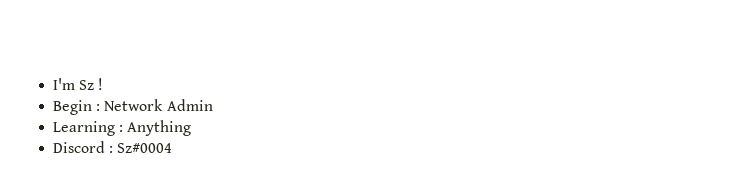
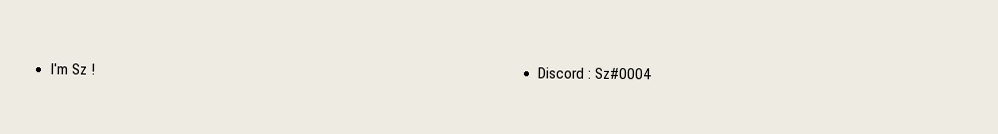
[53,99,213,115] [53,120,192,136] // Begin : Network Admin // Learning : Anything -> (97, 69) none

